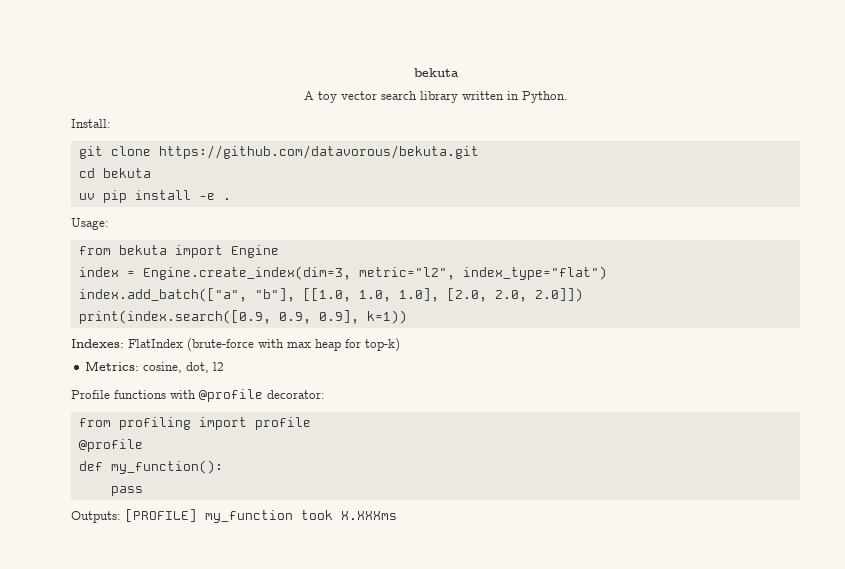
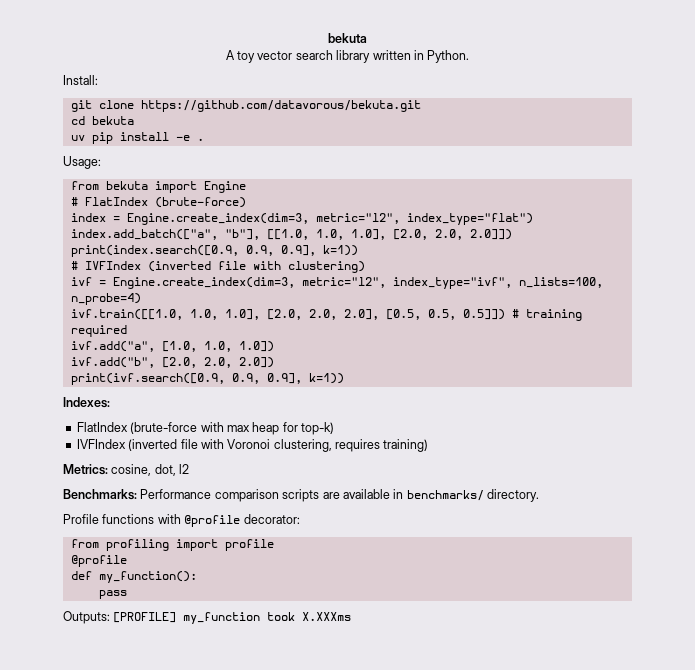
(279, 251) none -> [70,197,246,208] // # FlatIndex (brute-force)
(407, 317) none -> [70,261,365,273] [70,277,603,289] [70,293,141,305] [70,309,582,321] [70,325,127,337] [70,341,274,352] [70,357,274,368] [70,373,344,385] // # IVFIndex (inverted file with clustering) // ivf = Engine.create_index(dim=3, metric="l2", index_type="ivf", n_lists=100, n_probe=4) // ivf.train([[1.0, 1.0, 1.0], [2.0, 2.0, 2.0], [0.5, 0.5, 0.5]]) # training required // ivf.add("a", [1.0, 1.0, 1.0]) // ivf.add("b", [2.0, 2.0, 2.0]) // print(ivf.search([0.9, 0.9, 0.9], k=1))
(124, 343) none -> (110, 402) //
[85,361,225,373] Metrics: cosine, dot, l2 -> [76,439,429,452] [63,464,190,476] [63,489,539,502] IVFIndex (inverted file with Voronoi clustering, requires training) // Metrics: cosine, dot, l2 // Benchmarks: Performance comparison scripts are available in benchmarks/ directory.

